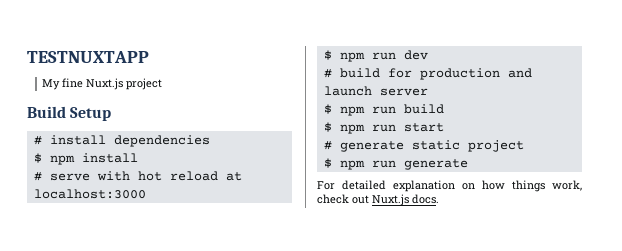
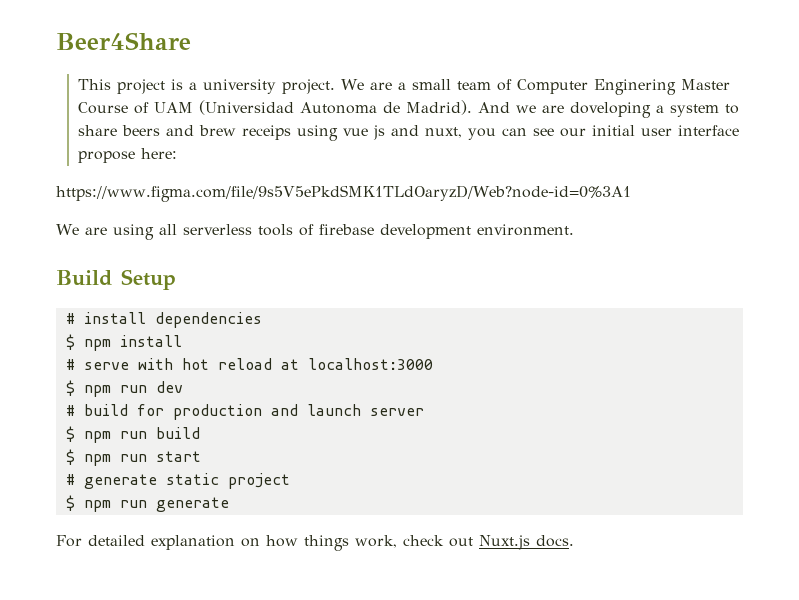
[27,51,149,63] [42,78,163,90] TESTNUXTAPP // My fine Nuxt.js project -> [56,32,191,50] [78,79,731,95] [78,100,740,118] [78,125,740,141] [78,148,178,163] [56,185,631,202] [56,224,574,240] Beer4Share // This project is a university project. We are a small team of Computer Enginering Master Course of UAM (Universidad Autonoma de Madrid). And we are doveloping a system to share beers and brew receips using vue js and nuxt, you can see our initial user interface propose here: // https://www.figma.com/file/9s5V5ePkdSMK1TLdOaryzD/Web?node-id=0%3A1 // We are using all serverless tools of firebase development environment.

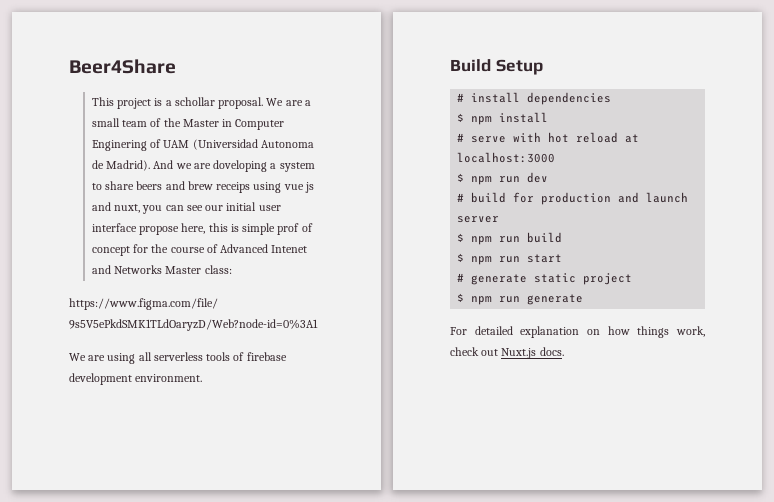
[203,79,336,94] university project. -> [174,97,264,109] schollar proposal.
[517,79,731,95] [78,102,129,114] Computer Enginering Master Course -> [163,118,285,130] [91,140,147,151] the Master in Computer Enginering
[141,148,178,159] here: -> [181,223,313,235] [91,244,308,256] [91,265,232,274] here, this is simple prof of concept for the course of Advanced Intenet and Networks Master class:

